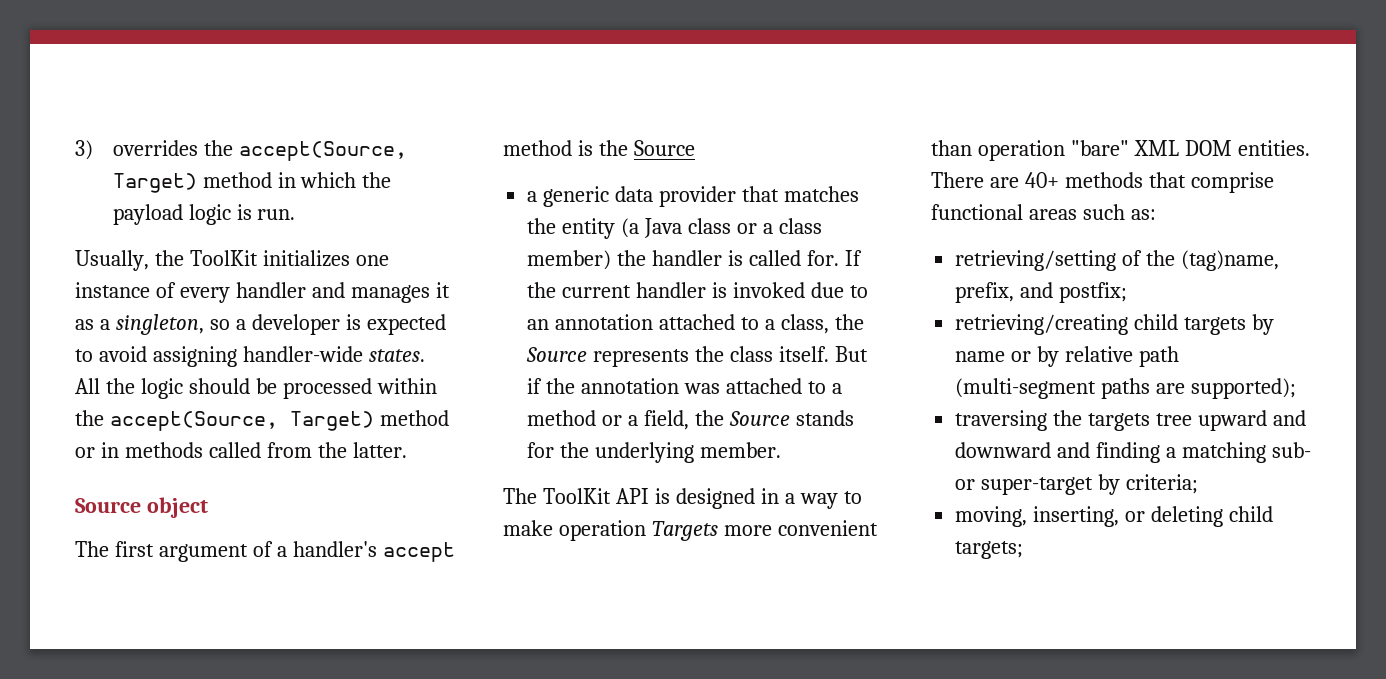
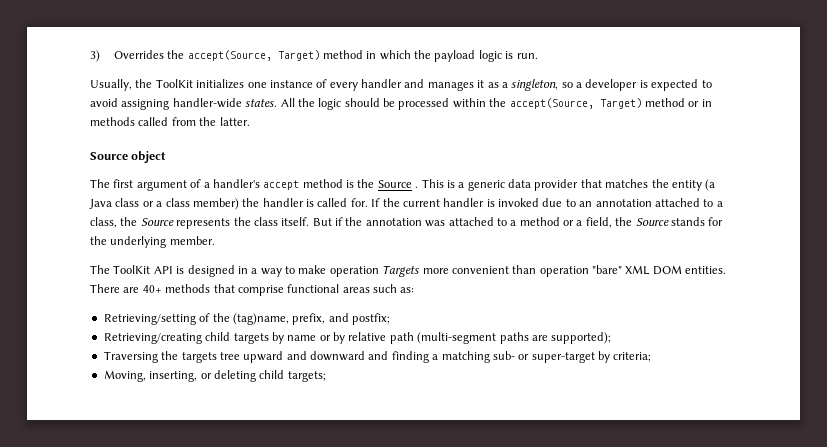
[112,140,198,156] overrides -> [113,50,164,59] Overrides
(695, 148) // -> [415,179,455,188] . This is
[955,250,1117,271] retrieving/setting -> [103,314,196,325] Retrieving/setting
[955,314,1129,335] retrieving/creating -> [103,333,202,344] Retrieving/creating
[955,410,1048,431] traversing -> [103,351,158,363] Traversing
[955,506,1028,527] moving, -> [103,370,146,382] Moving,

